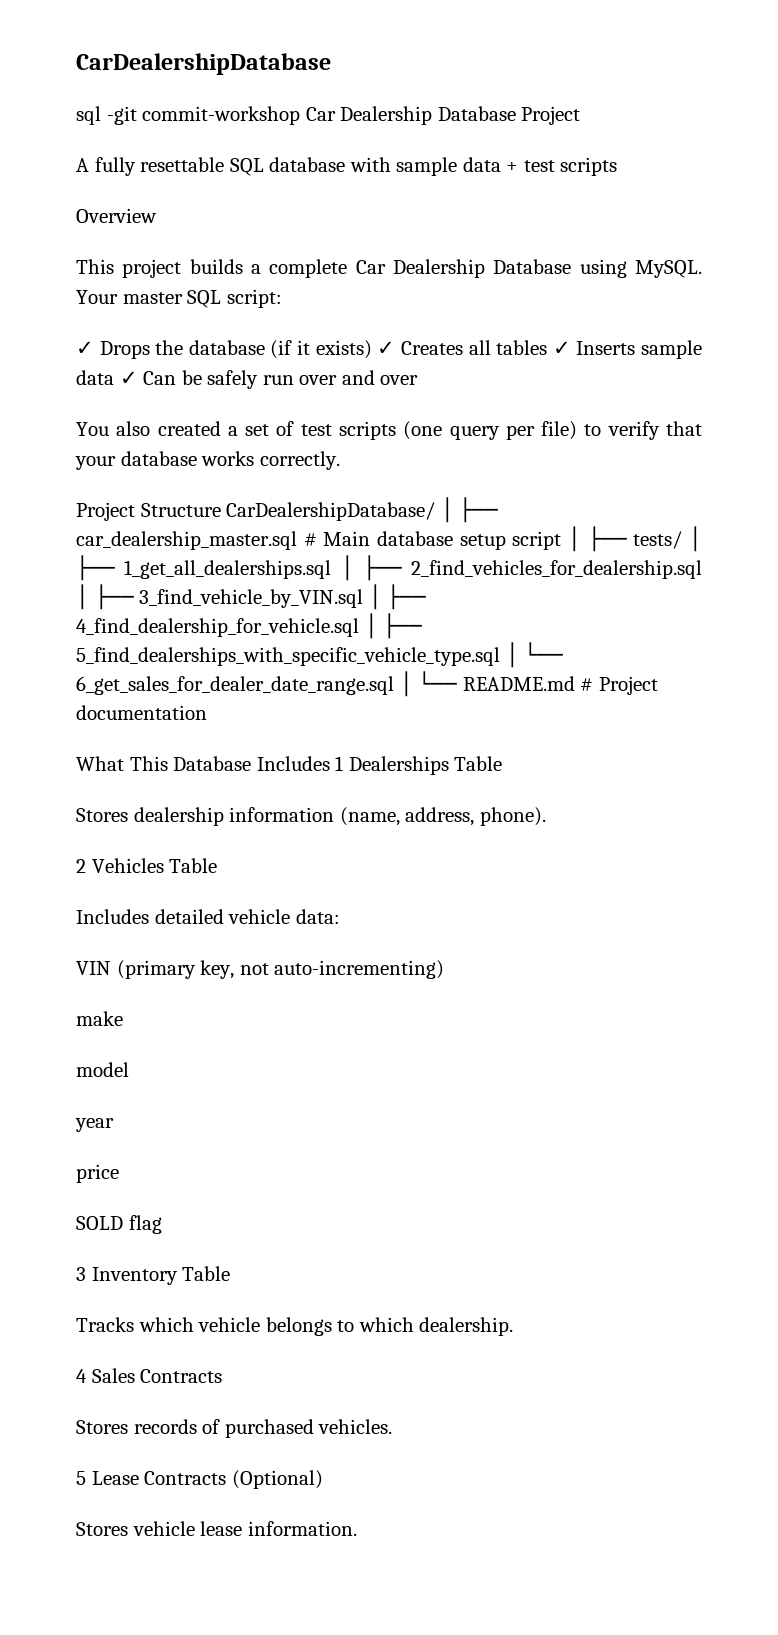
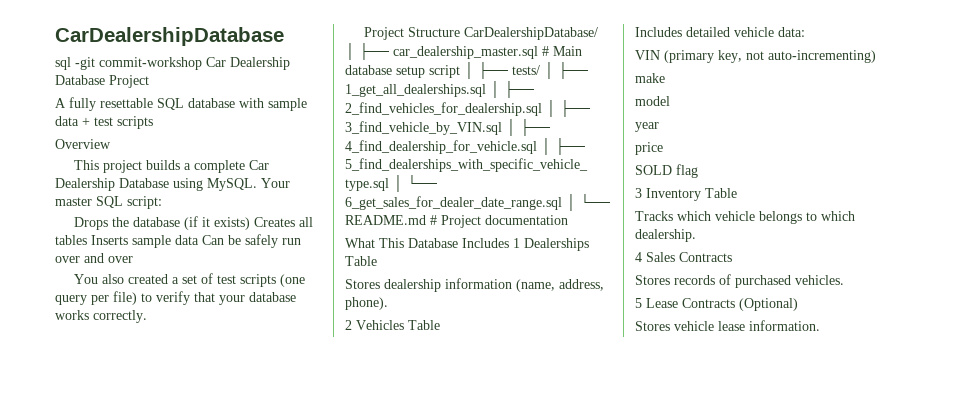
[76,341,94,355] ✓ -> (162, 202) none
[377,341,396,355] ✓ -> (250, 223) none
[552,341,571,355] ✓ -> (87, 240) none
[119,371,138,385] ✓ -> (199, 240) none

